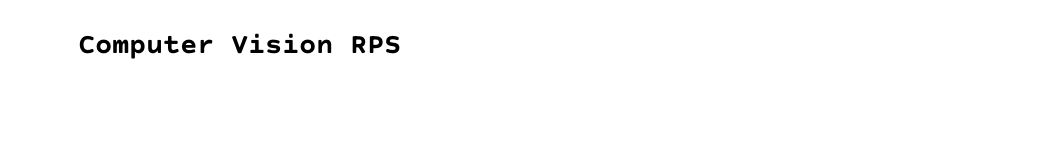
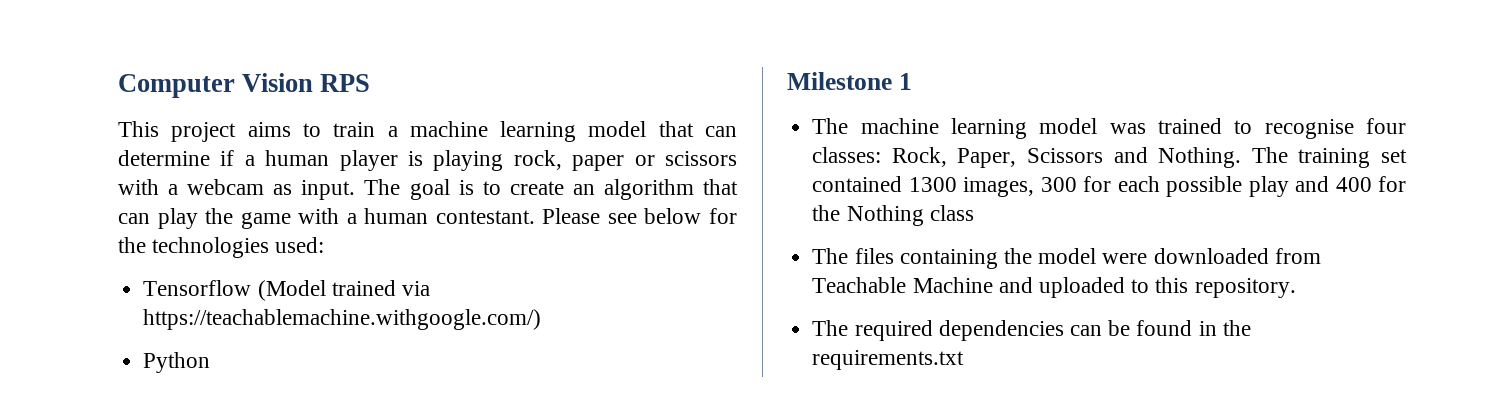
(401, 44) none -> [118,121,737,142] [118,150,737,171] [118,179,738,200] [118,208,737,229] [118,237,325,258] [143,280,430,301] [143,309,542,330] [143,352,211,373] [787,72,912,90] [812,118,1406,139] [812,147,1407,168] [812,176,1407,197] [812,205,974,226] [812,248,1321,269] [812,277,1296,298] [812,320,1251,341] [812,350,965,370] // This project aims to train a machine learning model that can determine if a human player is playing rock, paper or scissors with a webcam as input. The goal is to create an algorithm that can play the game with a human contestant. Please see below for the technologies used: // Tensorflow (Model trained via https://teachablemachine.withgoogle.com/) // Python // Milestone 1 // The machine learning model was trained to recognise four classes: Rock, Paper, Scissors and Nothing. The training set contained 1300 images, 300 for each possible play and 400 for the Nothing class // The files containing the model were downloaded from Teachable Machine and uploaded to this repository. // The required dependencies can be found in the requirements.txt

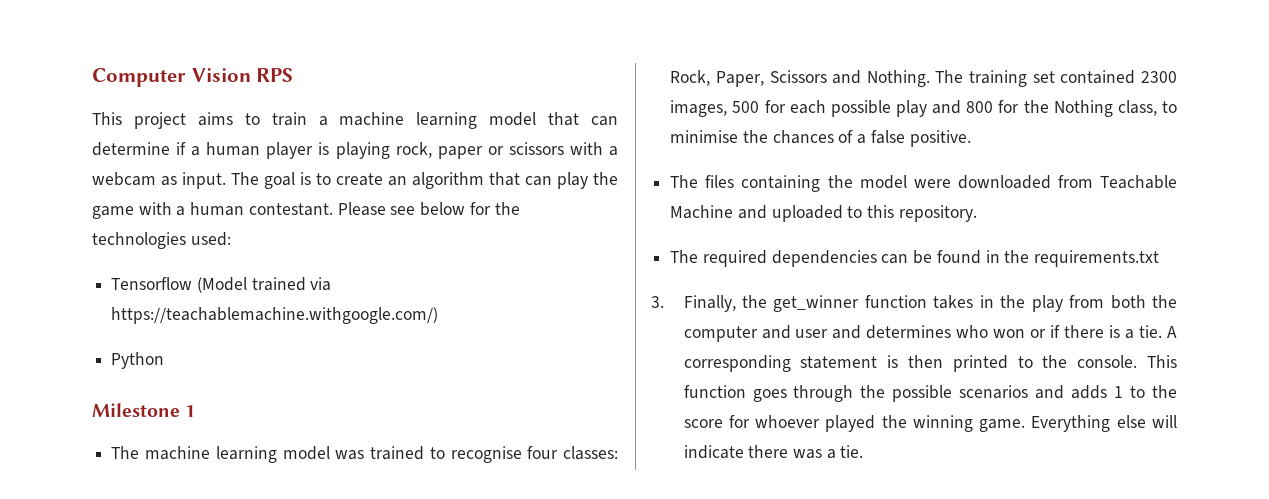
[908,177,1077,197] 1300 images, 300 -> [1141,71,1177,83] [670,100,760,117] 2300 images, 500
[1335,177,1372,192] 400 -> [966,101,994,113] 800
[929,205,974,221] class -> [1117,100,1177,116] [670,130,971,147] class, to minimise the chances of a false positive.
(965, 360) none -> [651,295,1177,312] [683,325,1177,342] [683,355,1177,372] [683,385,1177,402] [683,415,1177,432] [683,445,864,459] // 3. Finally, the get_winner function takes in the play from both the computer and user and determines who won or if there is a tie. A corresponding statement is then printed to the console. This function goes through the possible scenarios and adds 1 to the score for whoever played the winning game. Everything else will indicate there was a tie.

